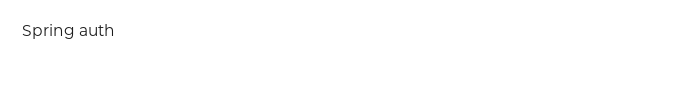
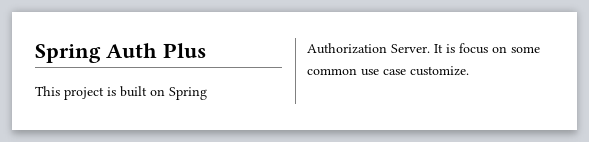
[22,24,116,39] Spring auth -> [35,43,206,63] [35,86,207,100] [307,43,540,54] [307,66,469,76] Spring Auth Plus // This project is built on Spring Authorization Server. It is focus on some common use case customize.

